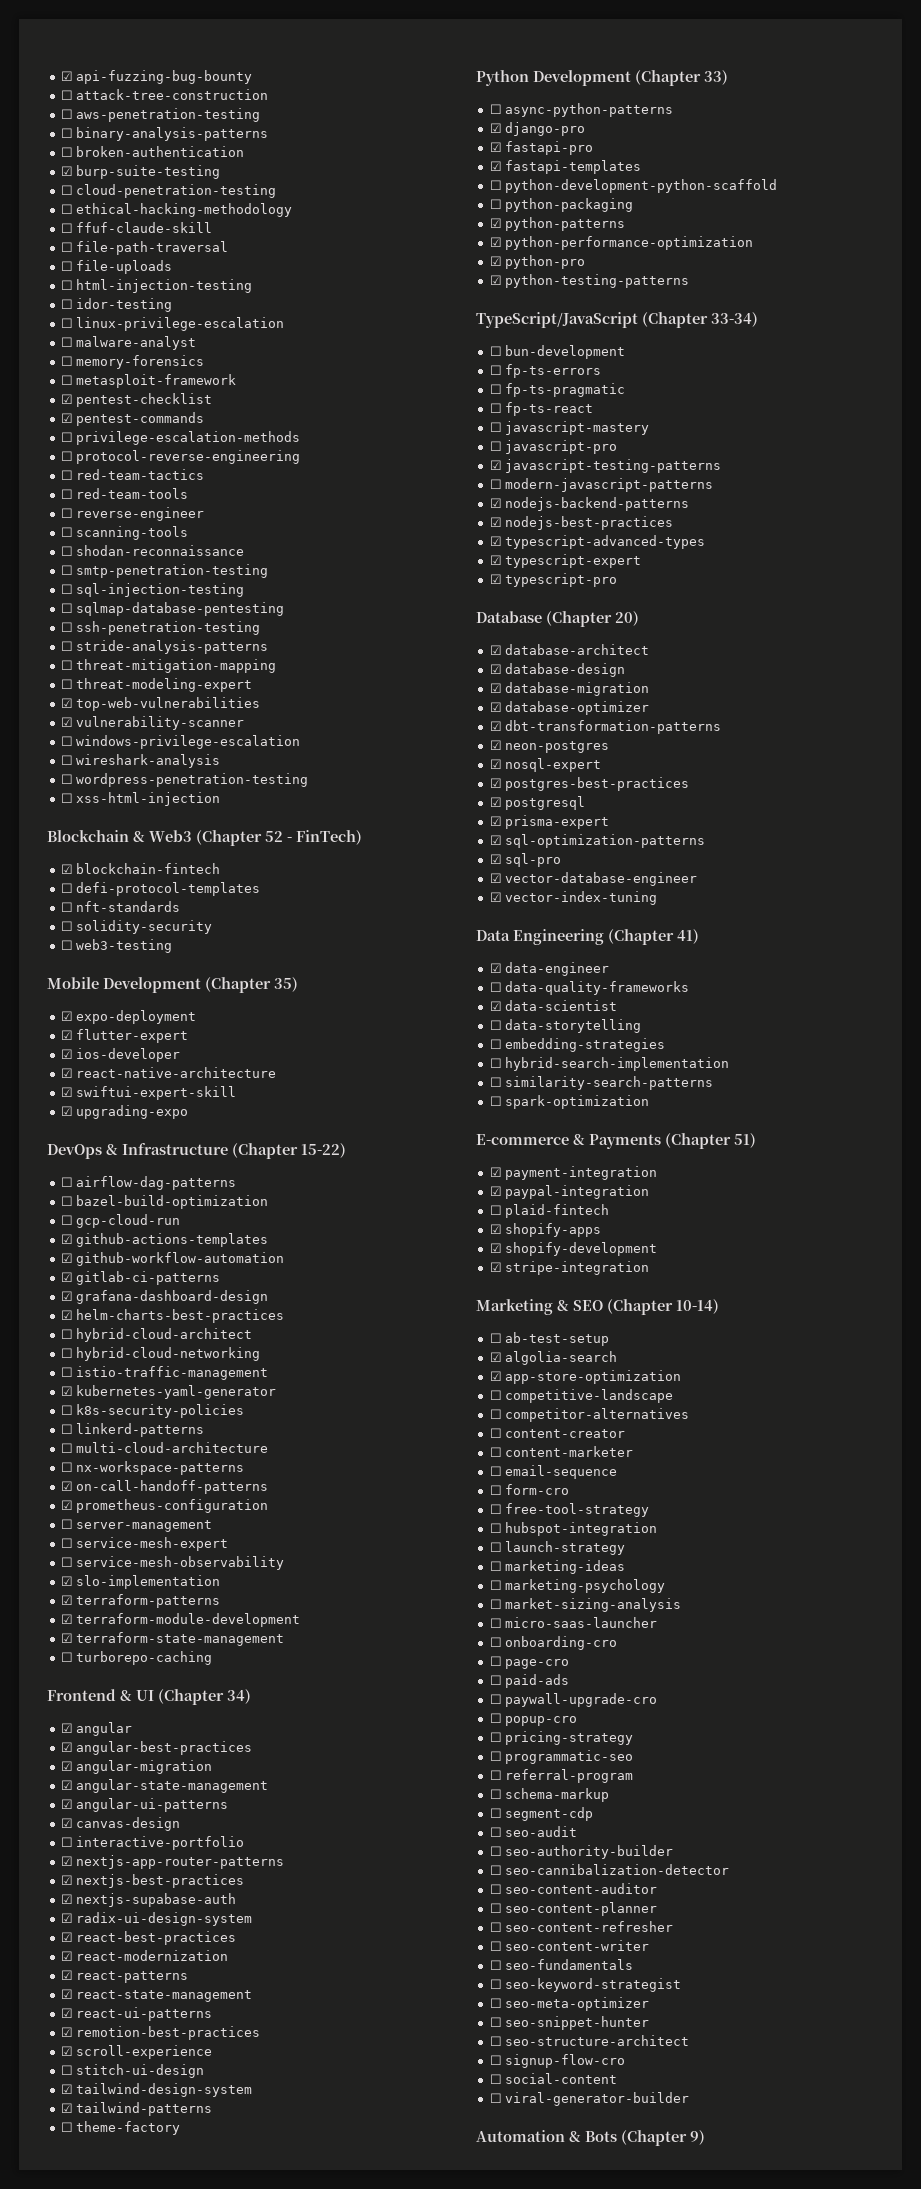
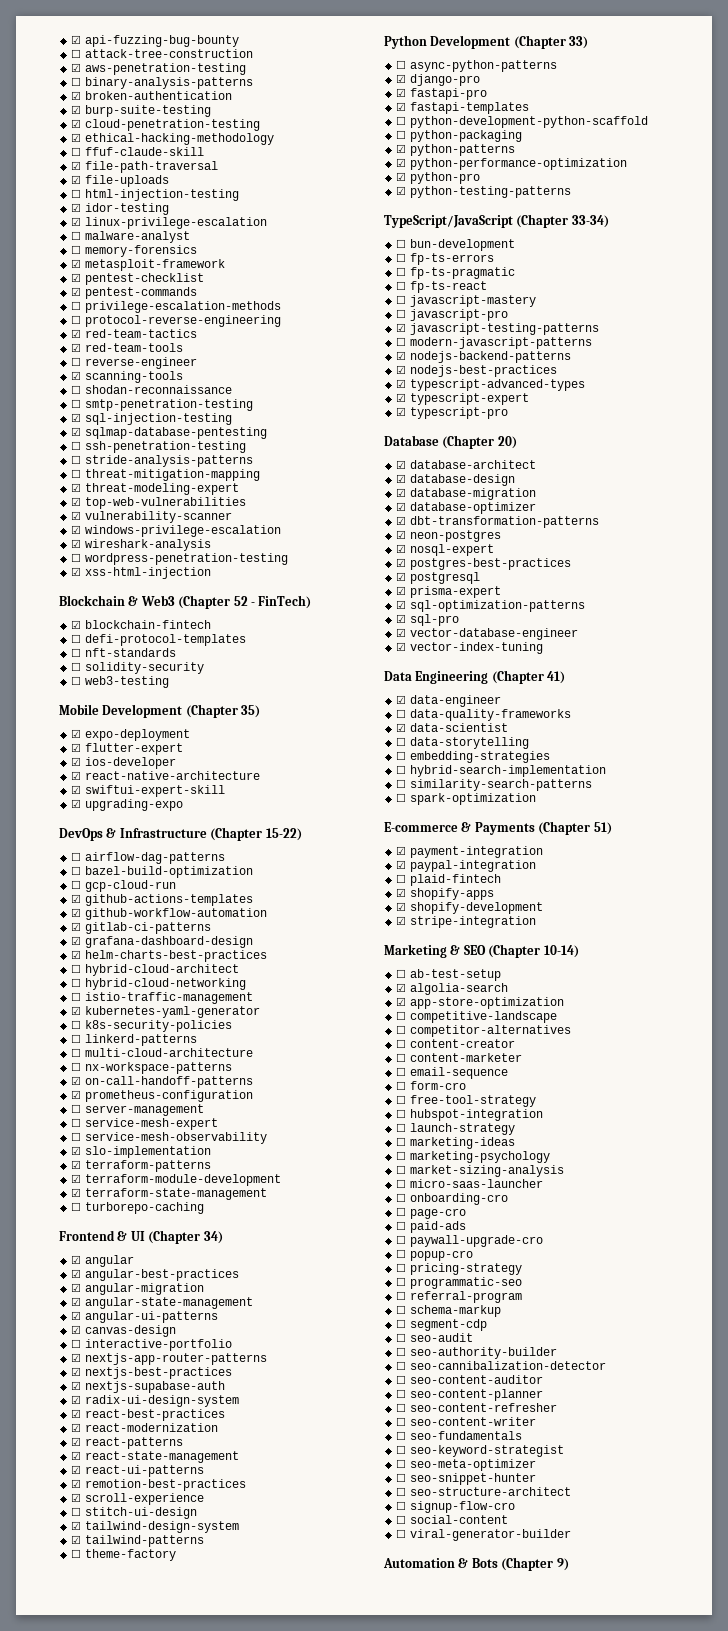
[60,109,73,119] ☐ -> [71,63,82,72] ☑
[60,147,73,157] ☐ -> [71,91,82,100] ☑
[60,185,73,195] ☐ -> [71,119,82,128] ☑
[60,204,73,214] ☐ -> [71,133,82,142] ☑
[60,242,73,252] ☐ -> [71,161,82,170] ☑
[60,261,73,271] ☐ -> [71,175,82,184] ☑
[60,299,73,309] ☐ -> [71,203,82,212] ☑
[60,318,73,328] ☐ -> [71,217,82,226] ☑
[60,375,73,385] ☐ -> [71,259,82,268] ☑
[60,470,73,480] ☐ -> [71,329,82,338] ☑
[60,489,73,499] ☐ -> [71,343,82,352] ☑
[60,527,73,537] ☐ -> [71,371,82,380] ☑
[60,584,73,594] ☐ -> [71,413,82,422] ☑
[60,603,73,613] ☐ -> [71,427,82,436] ☑
[60,679,73,689] ☐ -> [71,483,82,492] ☑
[60,736,73,746] ☐ -> [71,525,82,534] ☑
[60,755,73,765] ☐ -> [71,539,82,548] ☑
[60,793,73,803] ☐ -> [71,567,82,576] ☑

